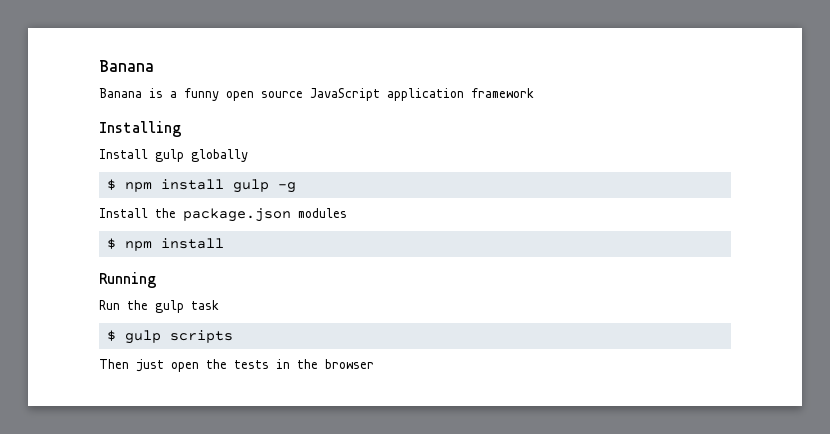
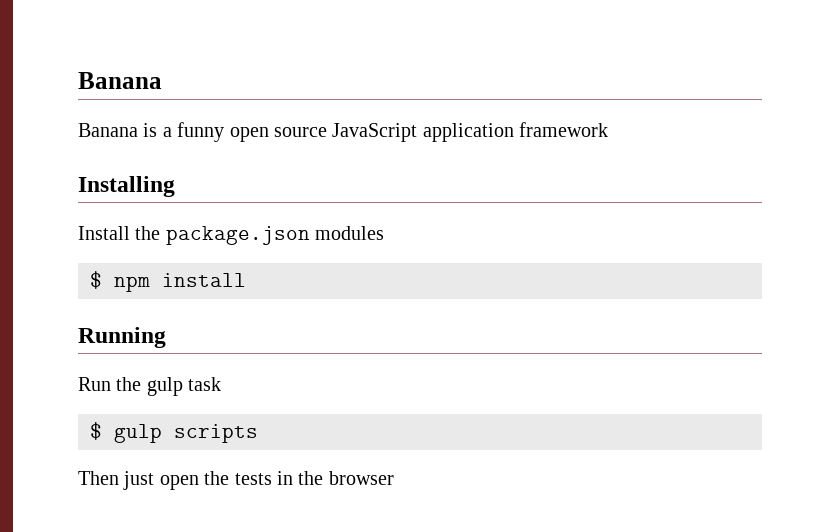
[99,149,248,162] [106,179,296,193] // Install gulp globally // $ npm install gulp -g -> (175, 186) none

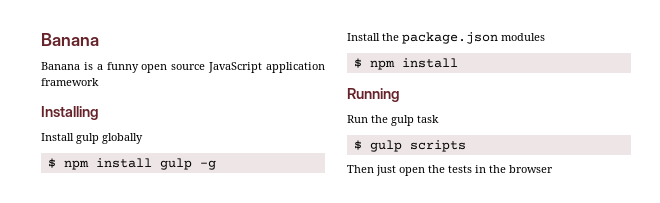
(175, 186) none -> [41,133,143,144] [47,158,216,170] // Install gulp globally // $ npm install gulp -g

